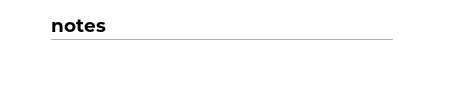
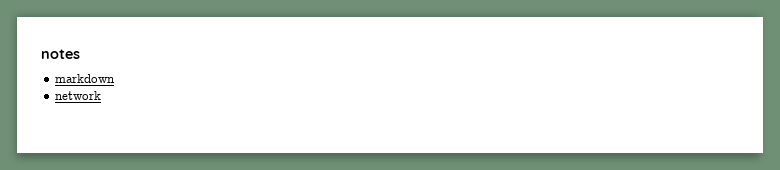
(106, 25) none -> [55,74,116,83] [55,91,102,100] // markdown // network

